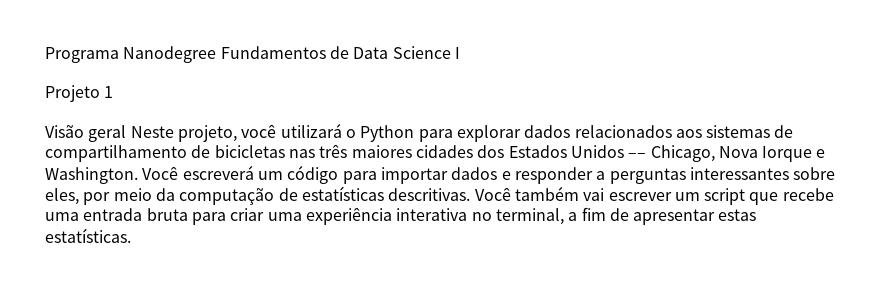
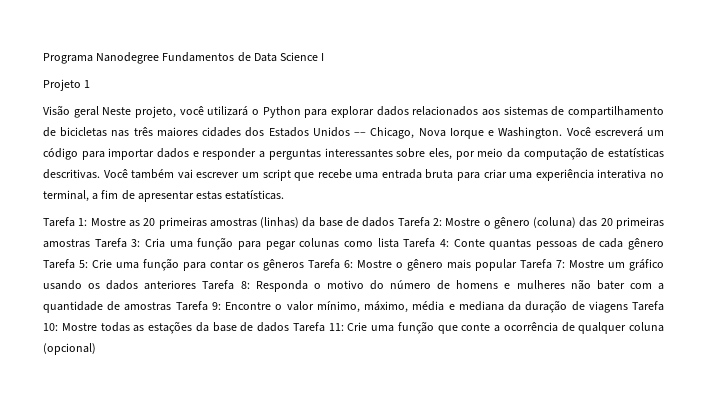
(131, 235) none -> [43,217,664,229] [43,237,664,250] [43,258,664,271] [43,279,664,292] [43,300,664,313] [43,321,664,334] [43,343,96,355] // Tarefa 1: Mostre as 20 primeiras amostras (linhas) da base de dados Tarefa 2: Mostre o gênero (coluna) das 20 primeiras amostras Tarefa 3: Cria uma função para pegar colunas como lista Tarefa 4: Conte quantas pessoas de cada gênero Tarefa 5: Crie uma função para contar os gêneros Tarefa 6: Mostre o gênero mais popular Tarefa 7: Mostre um gráfico usando os dados anteriores Tarefa 8: Responda o motivo do número de homens e mulheres não bater com a quantidade de amostras Tarefa 9: Encontre o valor mínimo, máximo, média e mediana da duração de viagens Tarefa 10: Mostre todas as estações da base de dados Tarefa 11: Crie uma função que conte a ocorrência de qualquer coluna (opcional)

